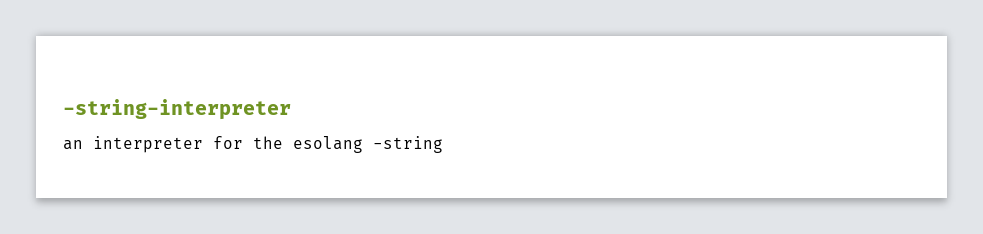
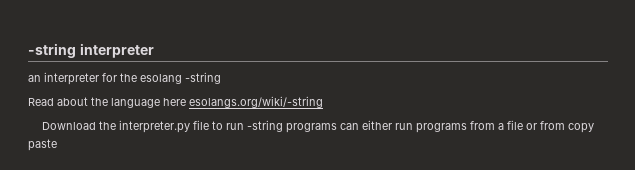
[63,99,291,120] -string-interpreter -> [28,43,154,58] -string interpreter
(443, 144) none -> [28,96,323,108] [42,120,595,133] [28,139,57,151] // Read about the language here esolangs.org/wiki/-string // Download the interpreter.py file to run -string programs can either run programs from a file or from copy paste

